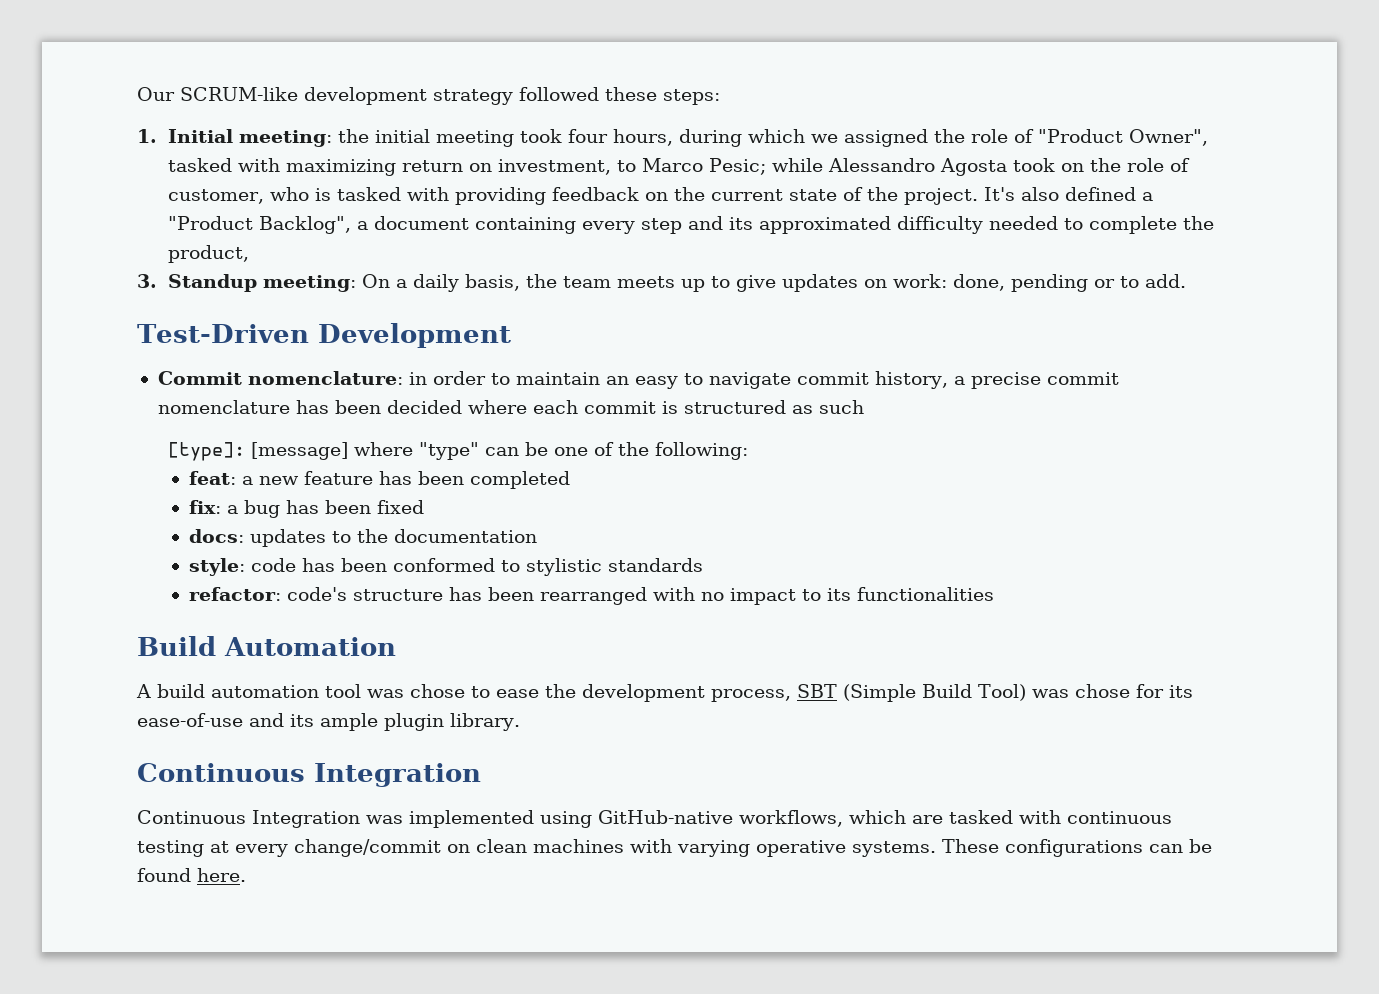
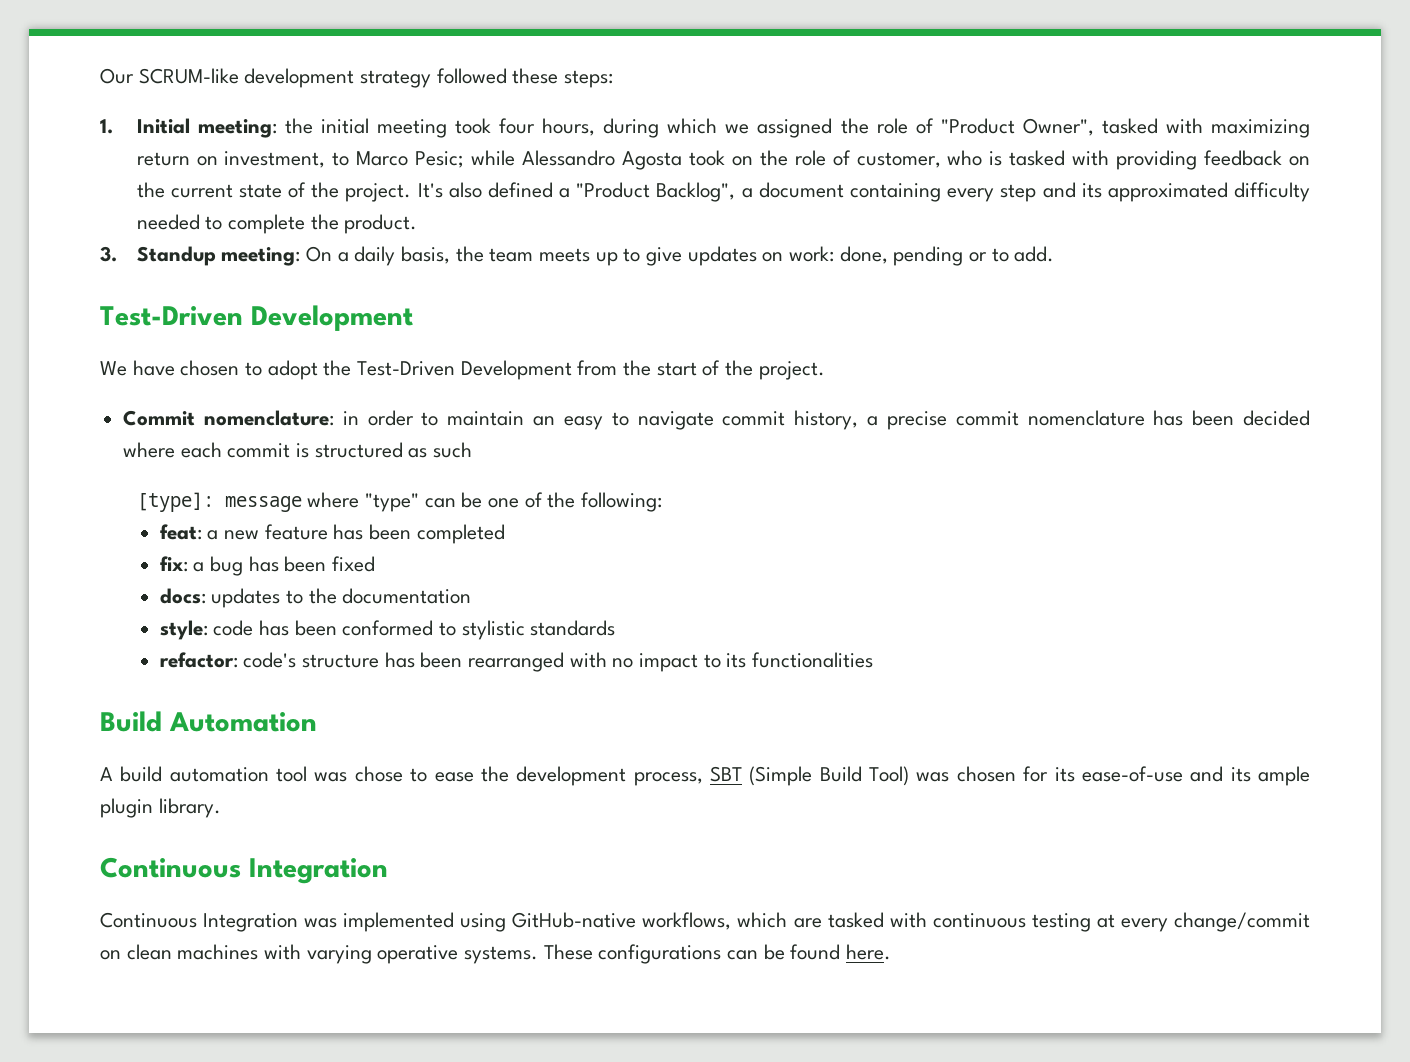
[167,245,249,263] product, -> [344,214,418,234] product.
(511, 335) none -> [100,360,825,380] // We have chosen to adopt the Test-Driven Development from the start of the project.
[250,442,348,460] [message] -> [224,496,302,512] message
[1074,684,1130,698] chose -> [956,766,1016,782] chosen

